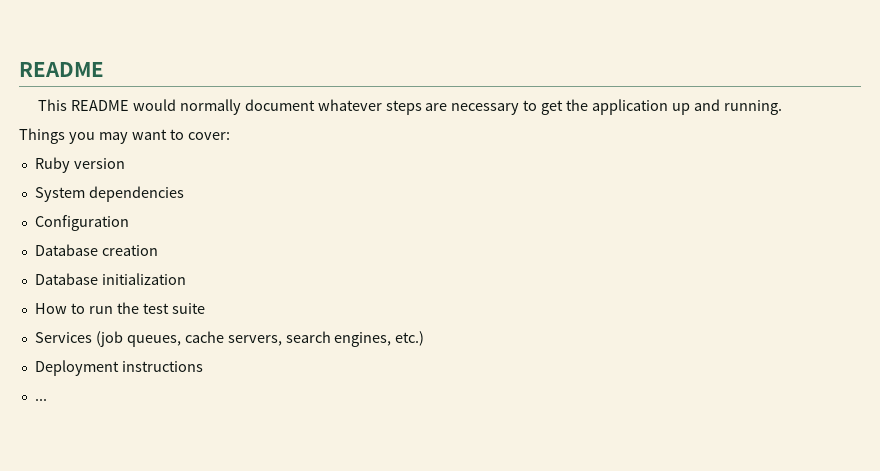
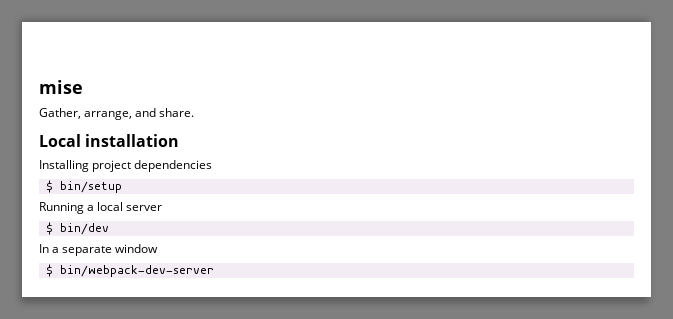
[19,62,104,77] [38,99,782,115] [19,128,230,144] [34,157,125,173] [34,186,184,202] [34,215,129,231] [34,244,158,256] [34,273,186,285] [34,302,205,314] [34,331,425,347] [34,360,203,376] [34,399,47,401] README // This README would normally document whatever steps are necessary to get the application up and running. // Things you may want to cover: // Ruby version // System dependencies // Configuration // Database creation // Database initialization // How to run the test suite // Services (job queues, cache servers, search engines, etc.) // Deployment instructions // ... -> [39,80,83,94] [39,108,195,120] [39,134,180,147] [39,160,213,172] [45,180,122,193] [39,202,163,214] [45,222,109,235] [39,244,159,256] [45,264,214,277] mise // Gather, arrange, and share. // Local installation // Installing project dependencies // $ bin/setup // Running a local server // $ bin/dev // In a separate window // $ bin/webpack-dev-server

